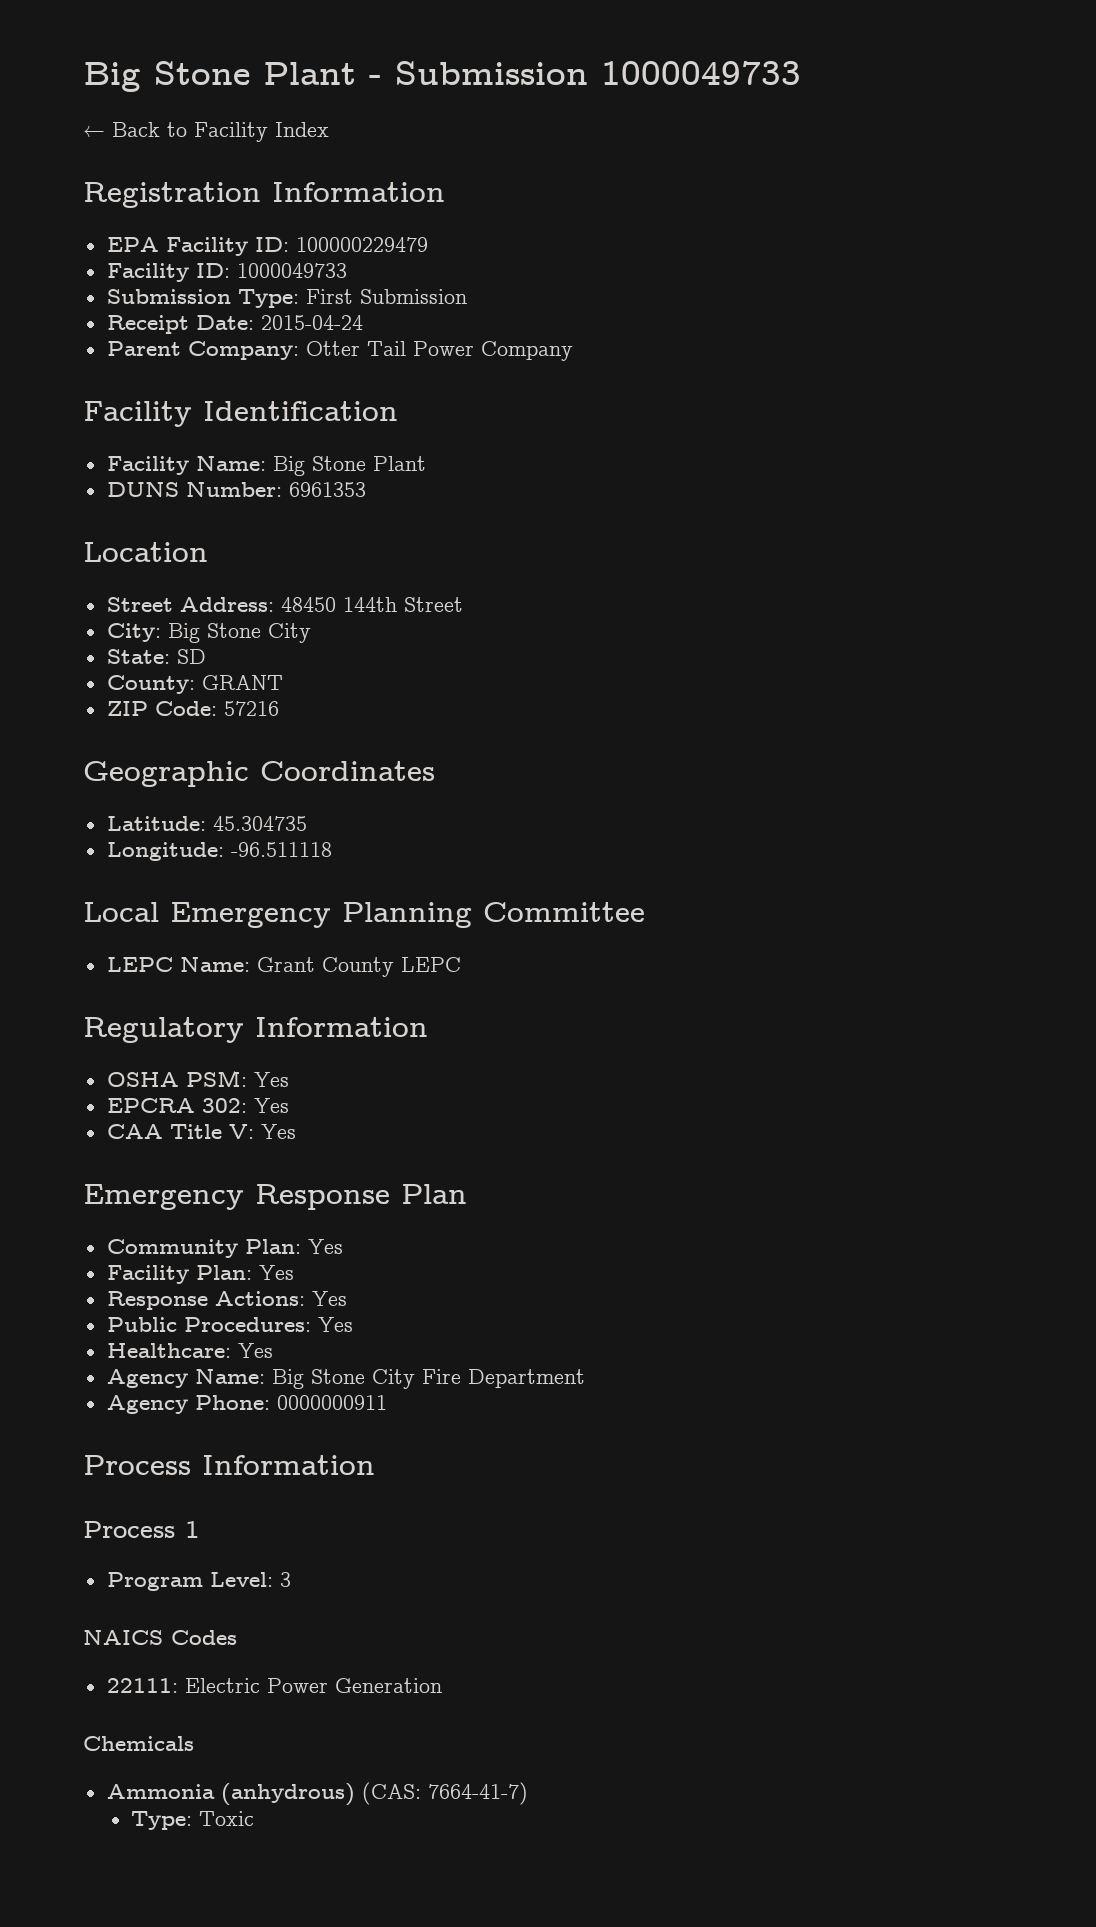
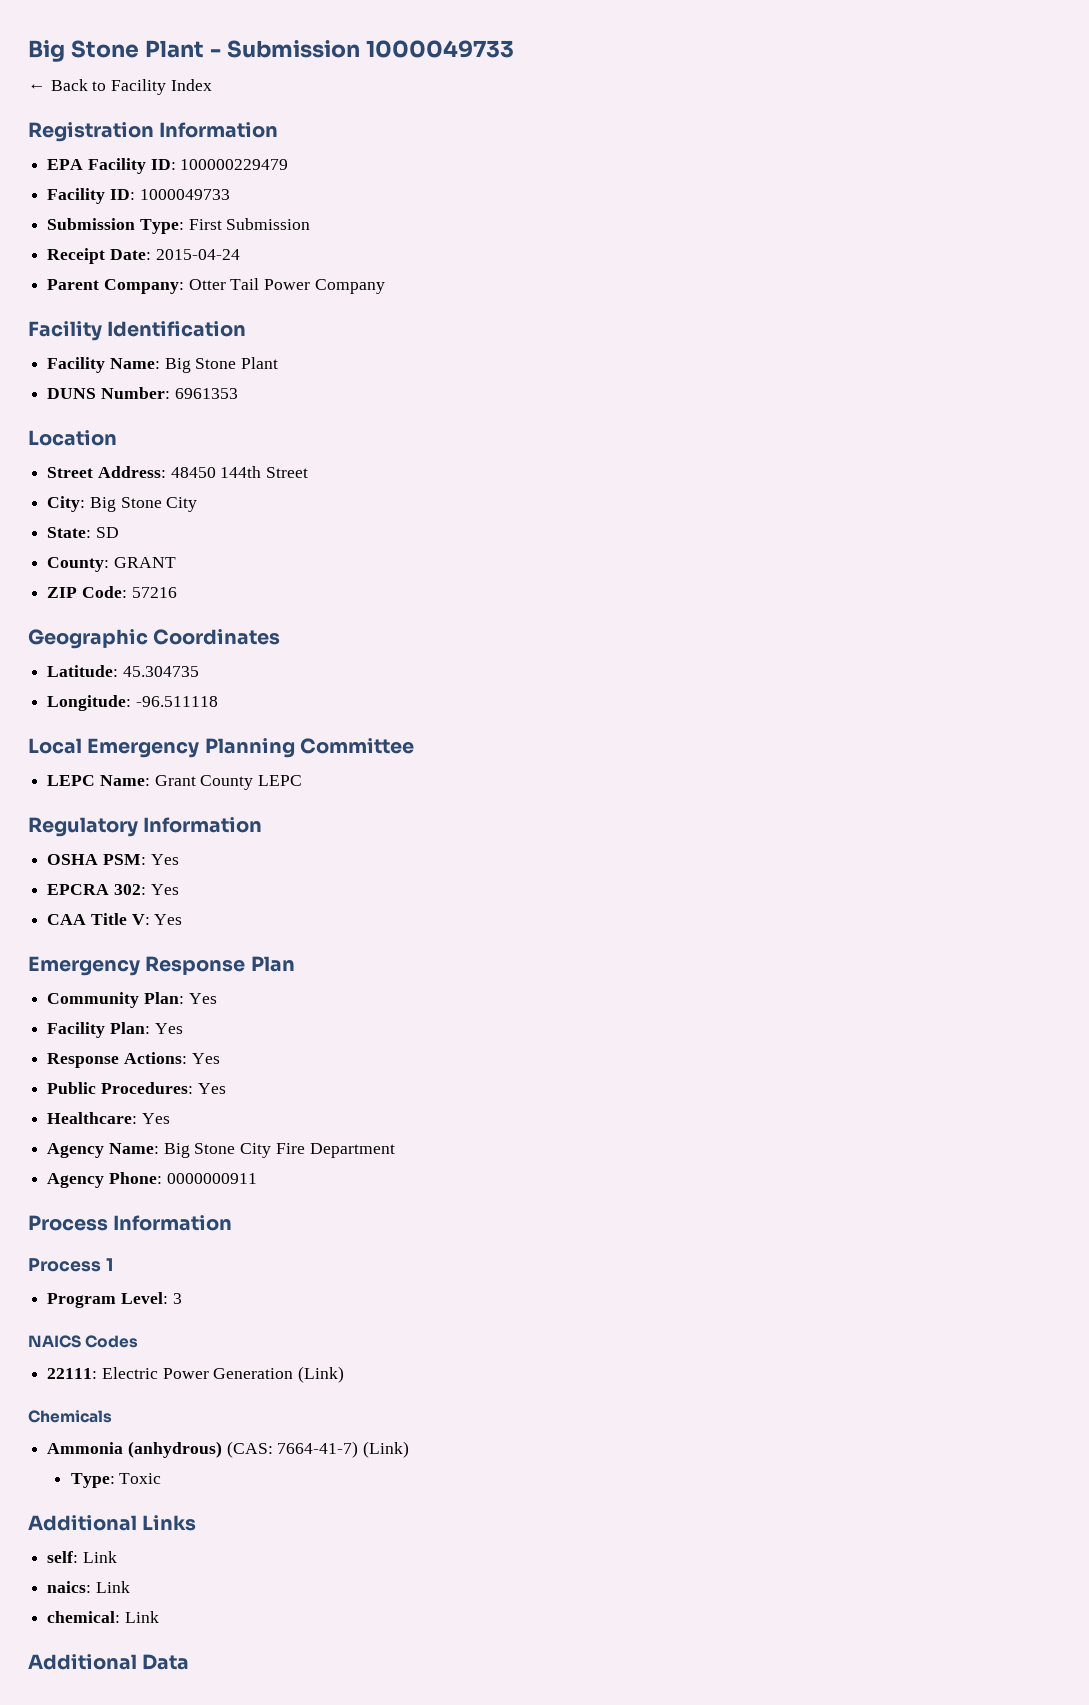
(442, 1685) none -> [298,1366,345,1383] (Link)
(528, 1793) none -> [363,1441,410,1458] (Link)
(255, 1818) none -> [28,1515,197,1531] [47,1551,117,1563] [47,1581,130,1593] [47,1611,159,1623] [28,1654,190,1670] // Additional Links // self: Link // naics: Link // chemical: Link // Additional Data

